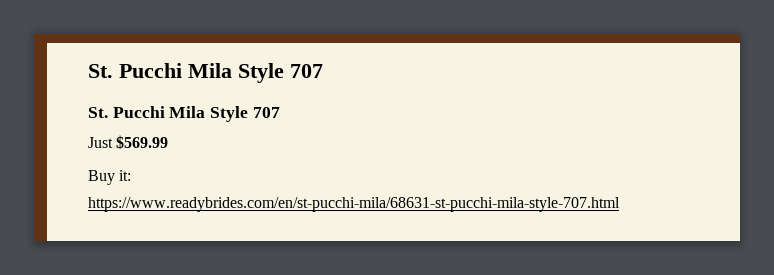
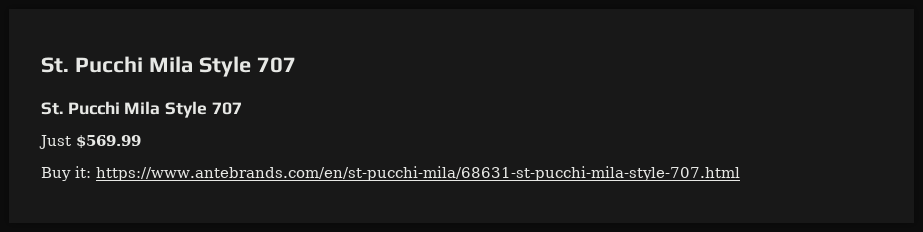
[88,197,620,212] https://www.readybrides.com/en/st-pucchi-mila/68631-st-pucchi-mila-style-707.html -> [96,166,740,181] https://www.antebrands.com/en/st-pucchi-mila/68631-st-pucchi-mila-style-707.html

